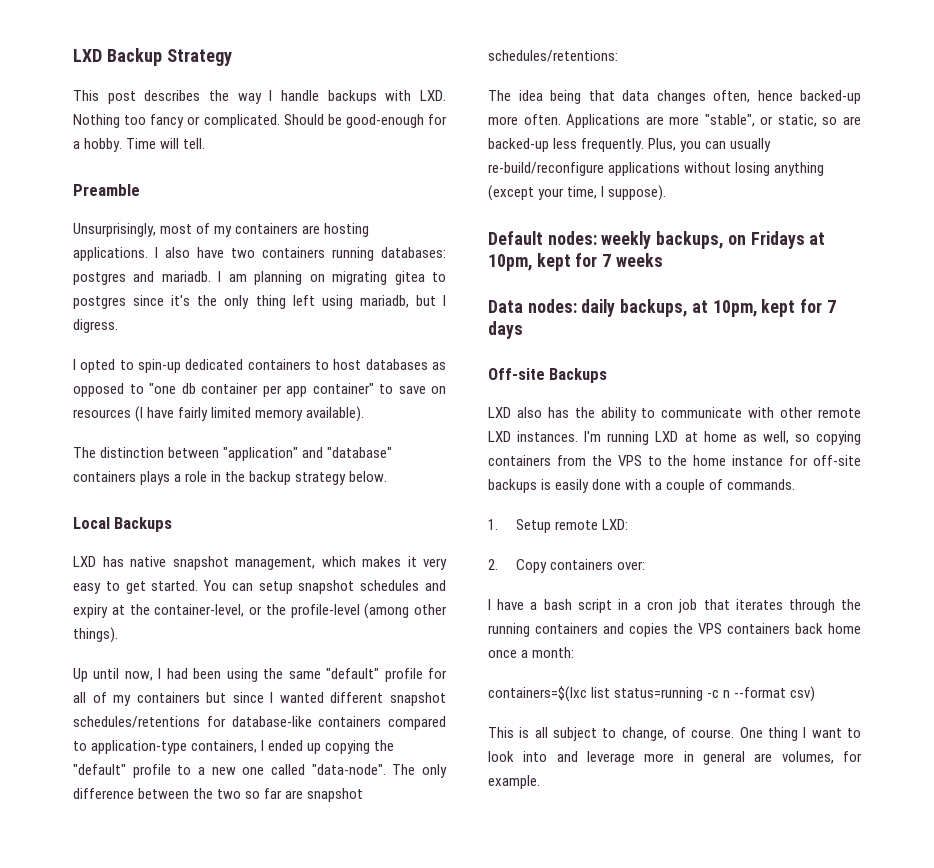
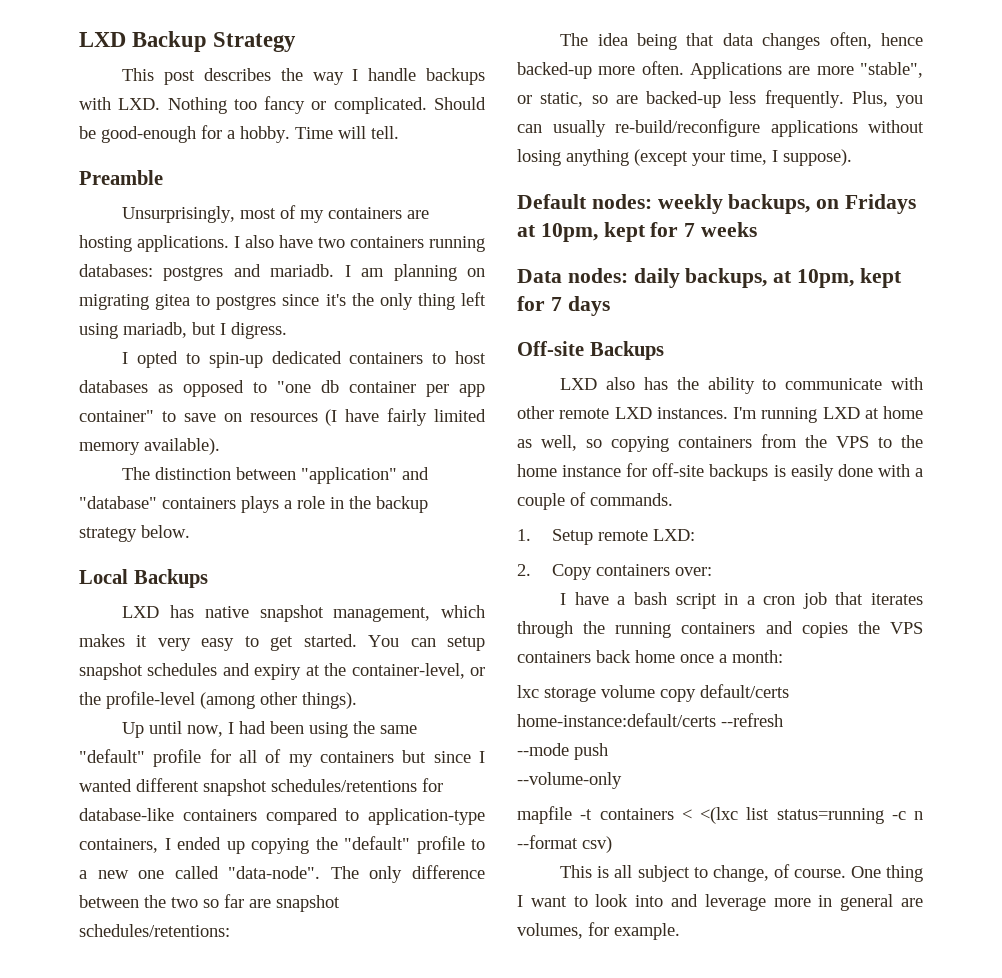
[488,686,587,702] containers=$(lxc -> [517,684,789,702] [517,713,783,727] [517,743,608,760] [517,772,622,789] [517,806,738,824] lxc storage volume copy default/certs home-instance:default/certs --refresh // --mode push // --volume-only // mapfile -t containers < <(lxc

